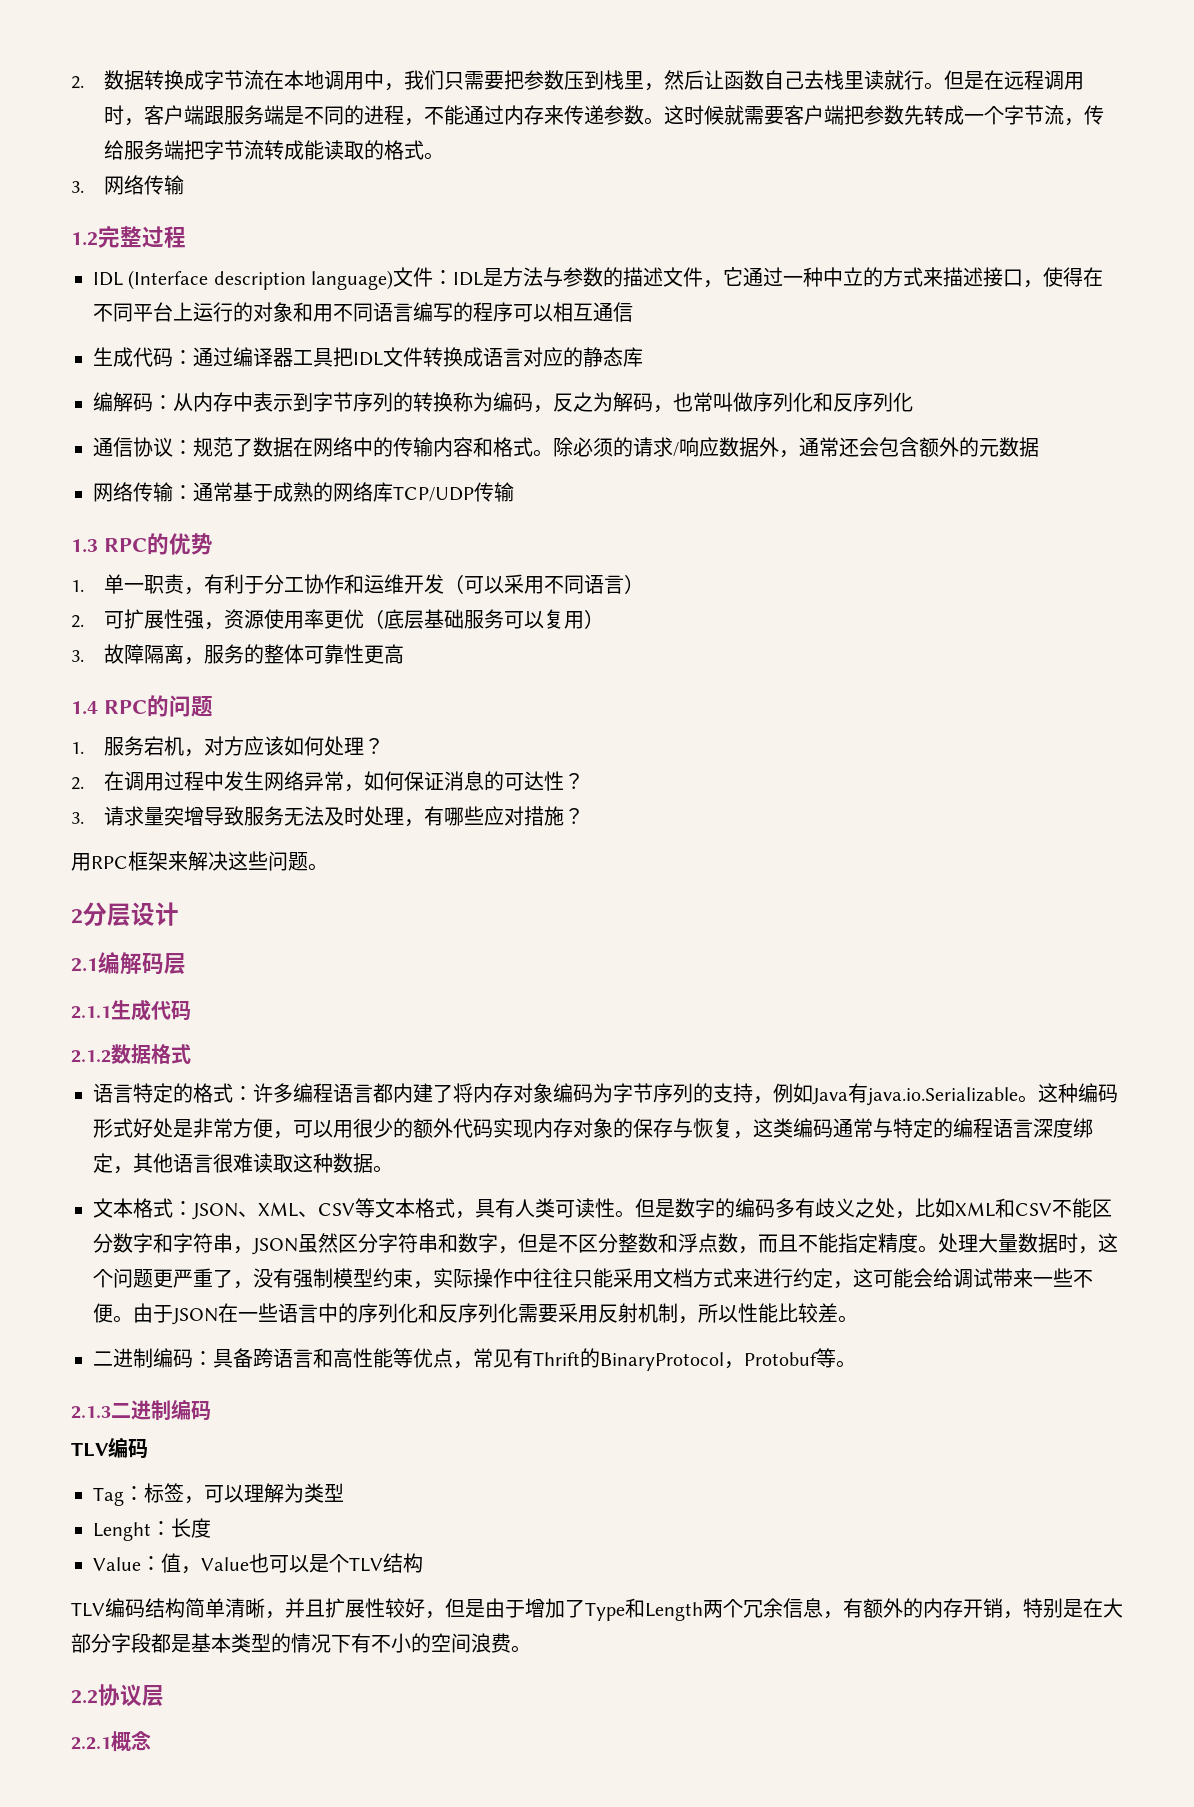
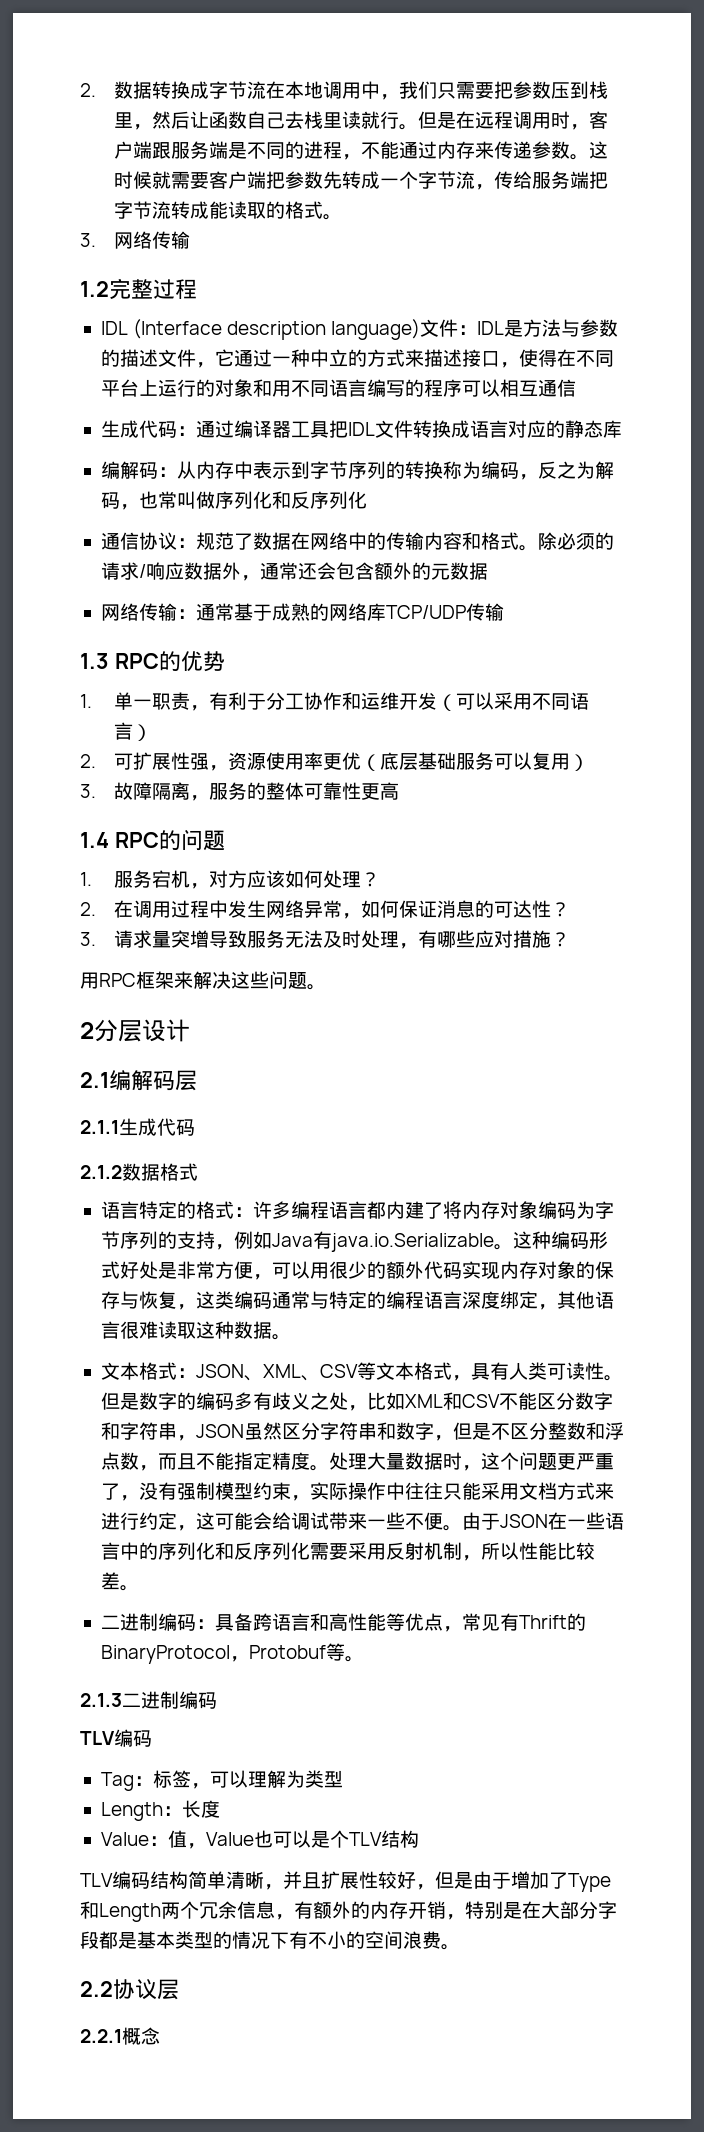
[93,1522,151,1541] Lenght -> [100,1802,163,1821] Length

